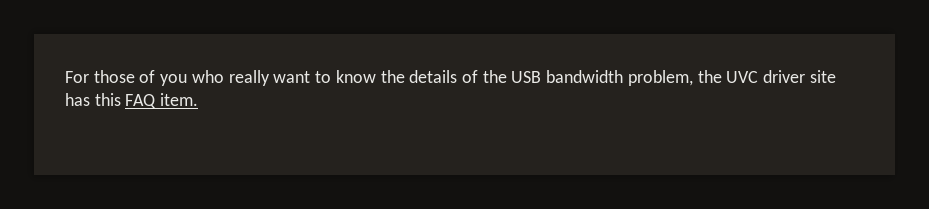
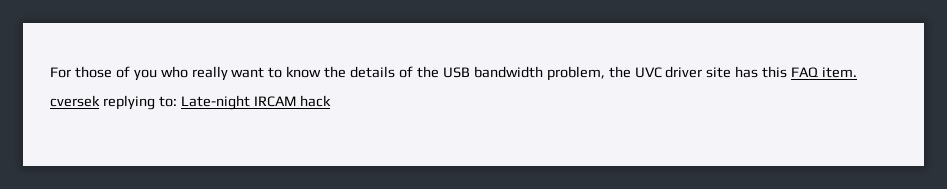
(199, 99) none -> [50,95,331,110] // cversek replying to: Late-night IRCAM hack

